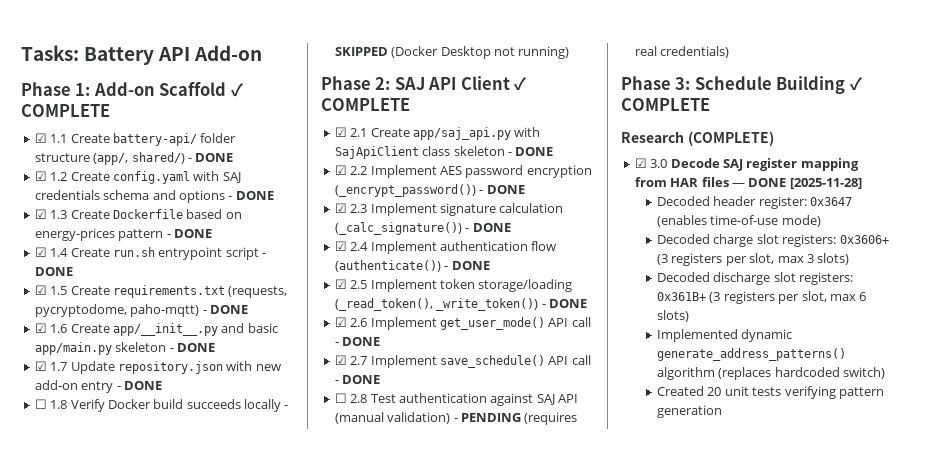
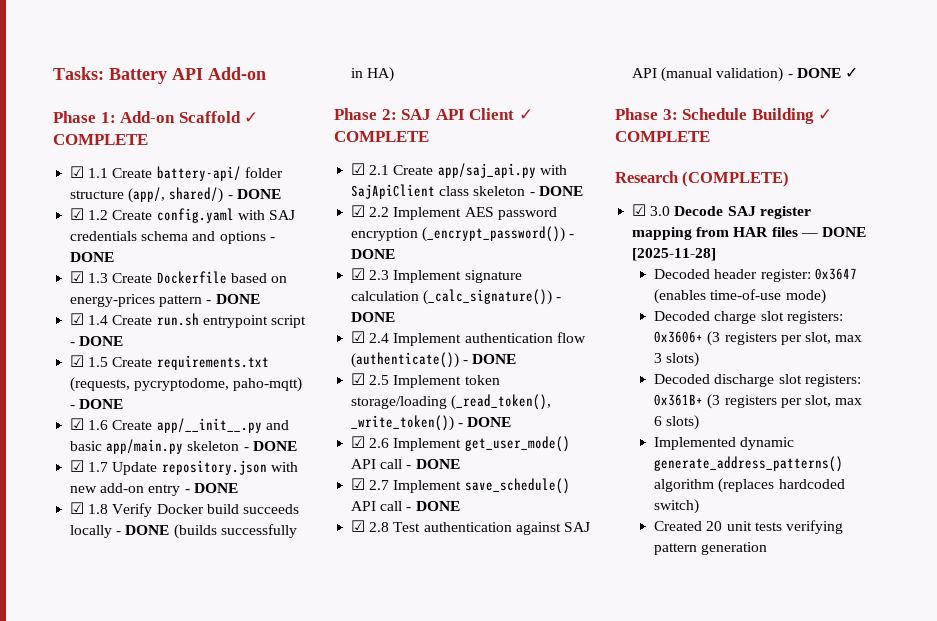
[34,399,47,409] ☐ -> [70,502,85,514] ☑
[334,46,570,59] SKIPPED (Docker Desktop not running) -> [125,524,297,539] [351,67,395,82] DONE (builds successfully in HA)
[334,393,347,403] ☐ -> [351,520,366,532] ☑
[460,412,578,425] [634,46,730,58] PENDING (requires real credentials) -> [796,67,858,78] DONE ✓

